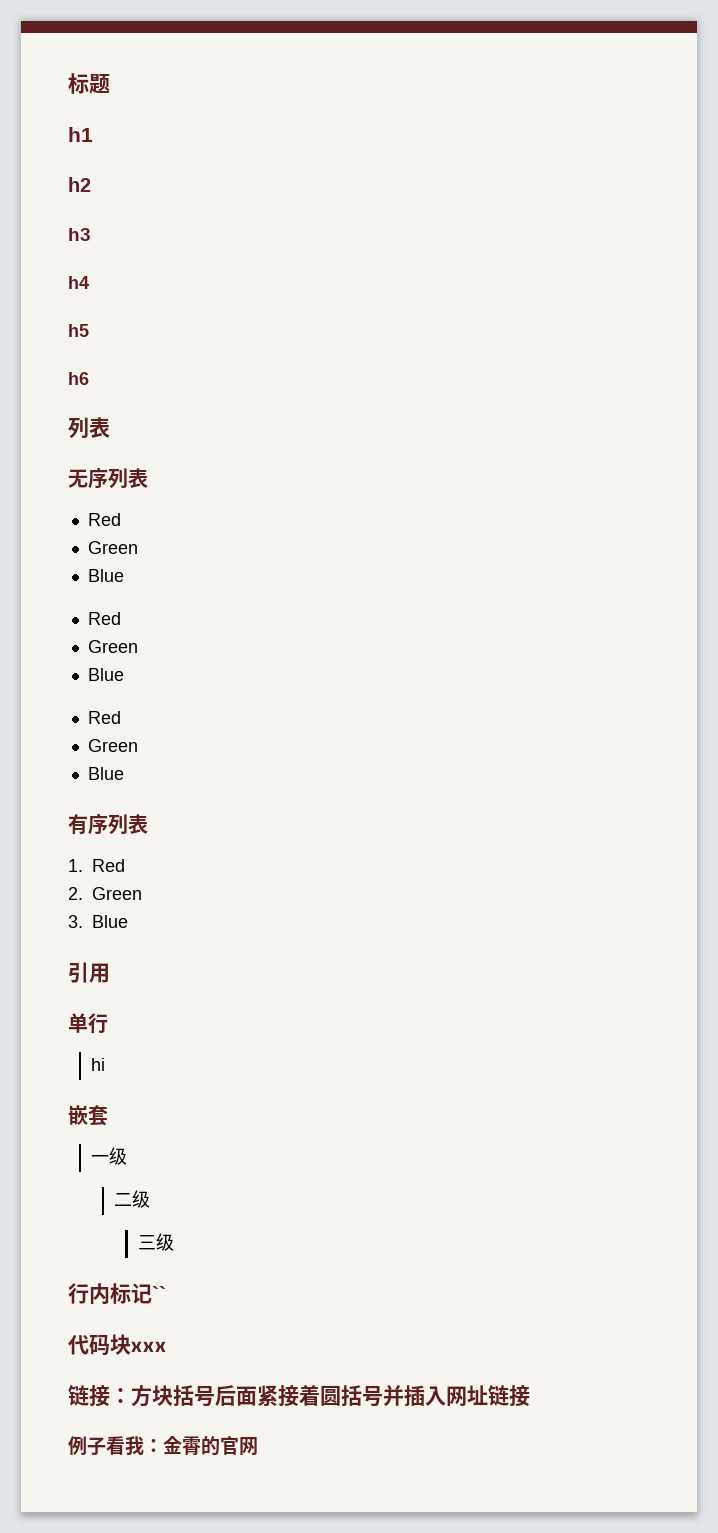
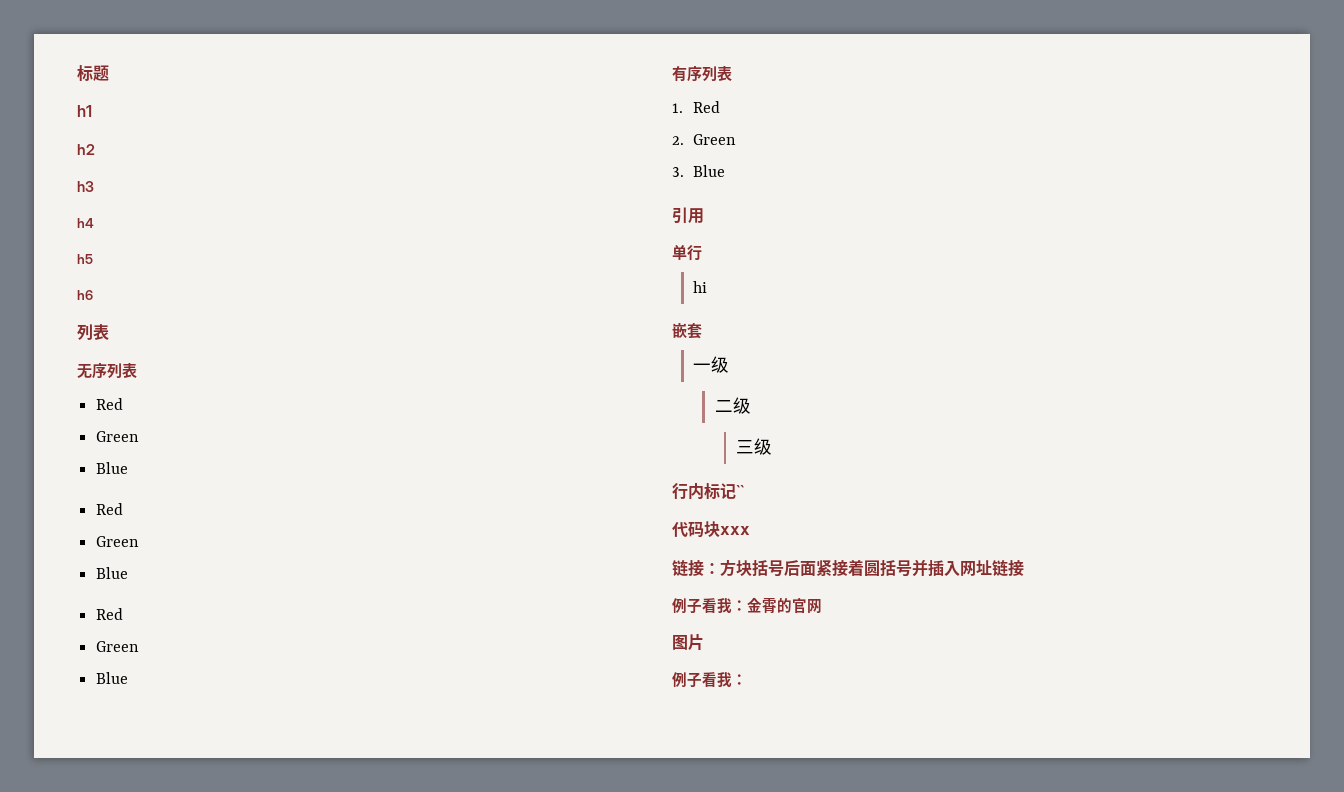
(258, 1446) none -> [672,634,704,651] [672,672,747,688] // 图片 // 例子看我：

